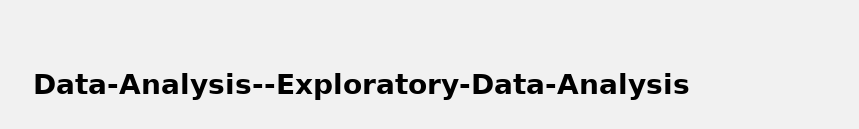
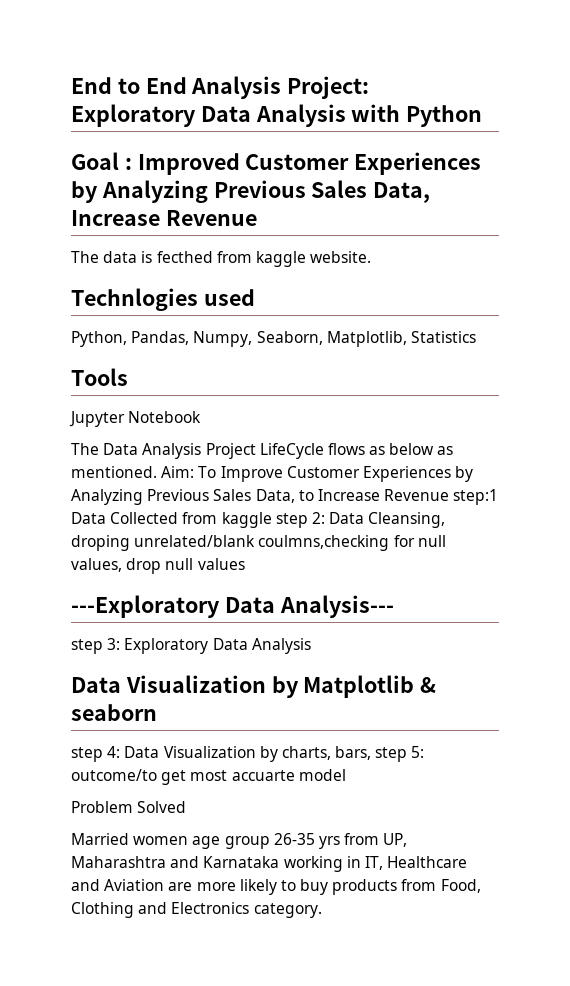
[33,73,690,100] Data-Analysis--Exploratory-Data-Analysis -> [71,76,370,99] [71,104,483,127] [71,152,482,175] [71,180,431,203] [71,210,257,226] [71,251,372,267] [71,288,255,311] [71,331,476,347] [71,368,128,386] [69,411,202,427] [71,443,454,459] [71,466,474,482] [71,489,499,505] [71,512,446,528] [71,535,446,551] [71,558,245,574] [71,595,394,618] [71,638,311,654] [71,675,437,698] [71,704,157,721] [71,746,425,762] [71,769,346,785] [71,801,187,813] [71,833,408,849] [71,856,468,872] [71,879,481,895] [71,902,322,918] End to End Analysis Project: Exploratory Data Analysis with Python // Goal : Improved Customer Experiences by Analyzing Previous Sales Data, Increase Revenue // The data is fecthed from kaggle website. // Technlogies used // Python, Pandas, Numpy, Seaborn, Matplotlib, Statistics // Tools // Jupyter Notebook // The Data Analysis Project LifeCycle flows as below as mentioned. Aim: To Improve Customer Experiences by Analyzing Previous Sales Data, to Increase Revenue step:1 Data Collected from kaggle step 2: Data Cleansing, droping unrelated/blank coulmns,checking for null values, drop null values // ---Exploratory Data Analysis--- // step 3: Exploratory Data Analysis // Data Visualization by Matplotlib & seaborn // step 4: Data Visualization by charts, bars, step 5: outcome/to get most accuarte model // Problem Solved // Married women age group 26-35 yrs from UP, Maharashtra and Karnataka working in IT, Healthcare and Aviation are more likely to buy products from Food, Clothing and Electronics category.

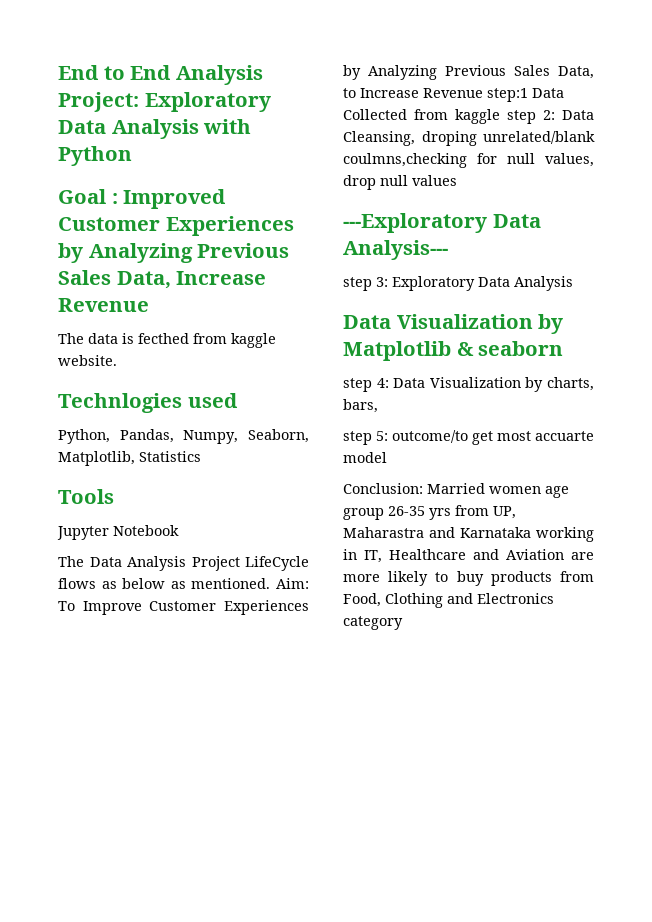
(372, 753) none -> (378, 406) //
[71,801,187,813] Problem Solved // -> [343,483,423,494] Conclusion:
[71,856,166,868] Maharashtra -> [343,527,424,538] Maharastra
[253,903,322,918] category. -> [343,616,403,630] category

